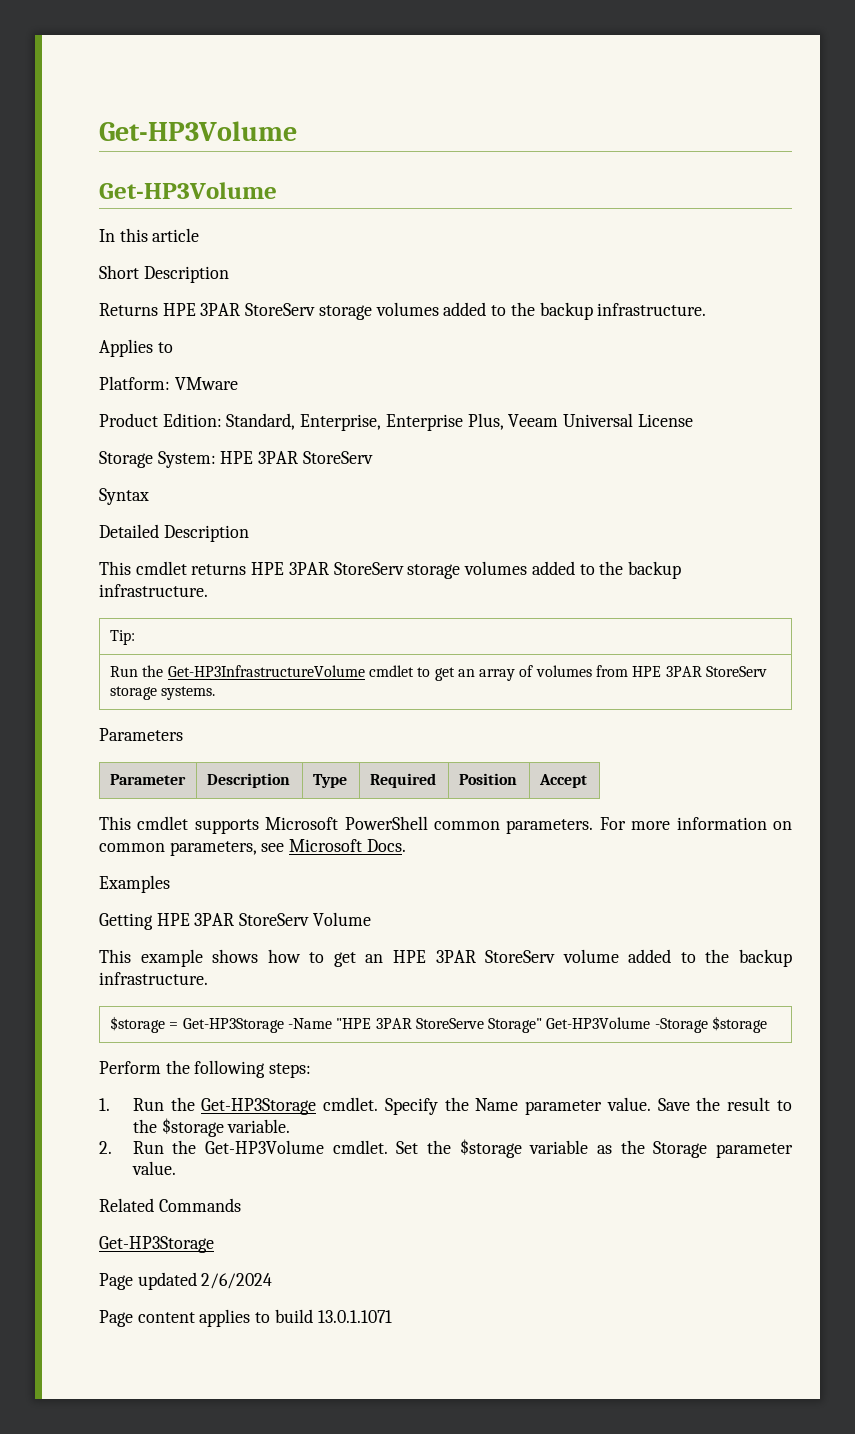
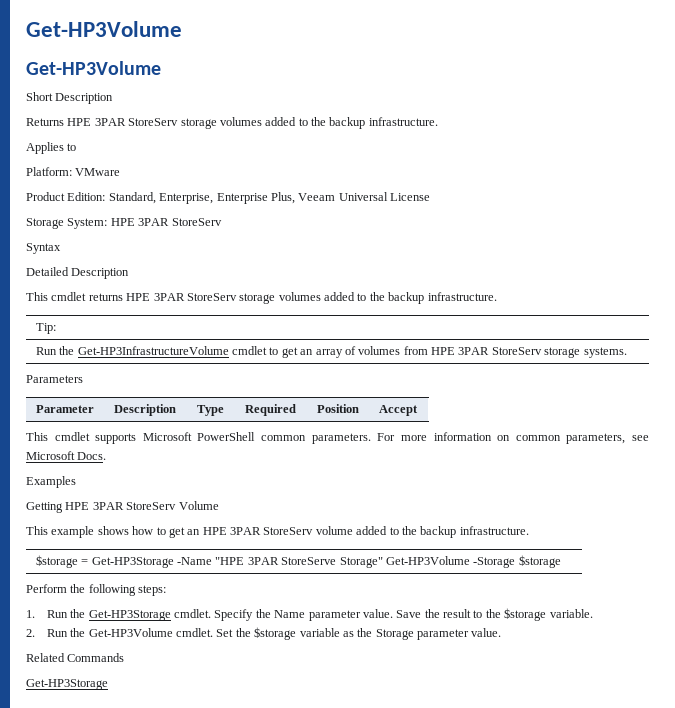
[99,228,200,242] // In this article -> (161, 68) none
[99,1272,273,1290] [99,1309,392,1327] // Page updated 2/6/2024 // Page content applies to build 13.0.1.1071 -> (108, 684) none

